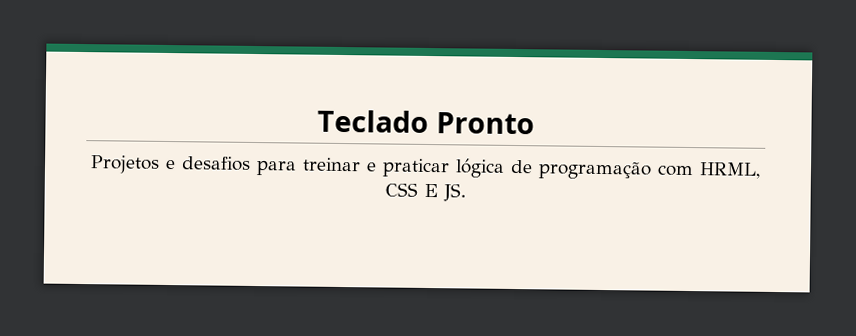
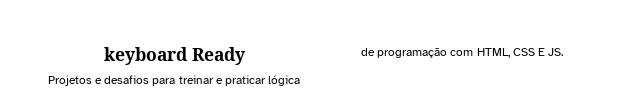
[317,109,535,135] Teclado Pronto -> [103,47,246,65] keyboard Ready
[699,162,761,179] HRML, -> [476,48,510,58] HTML,

